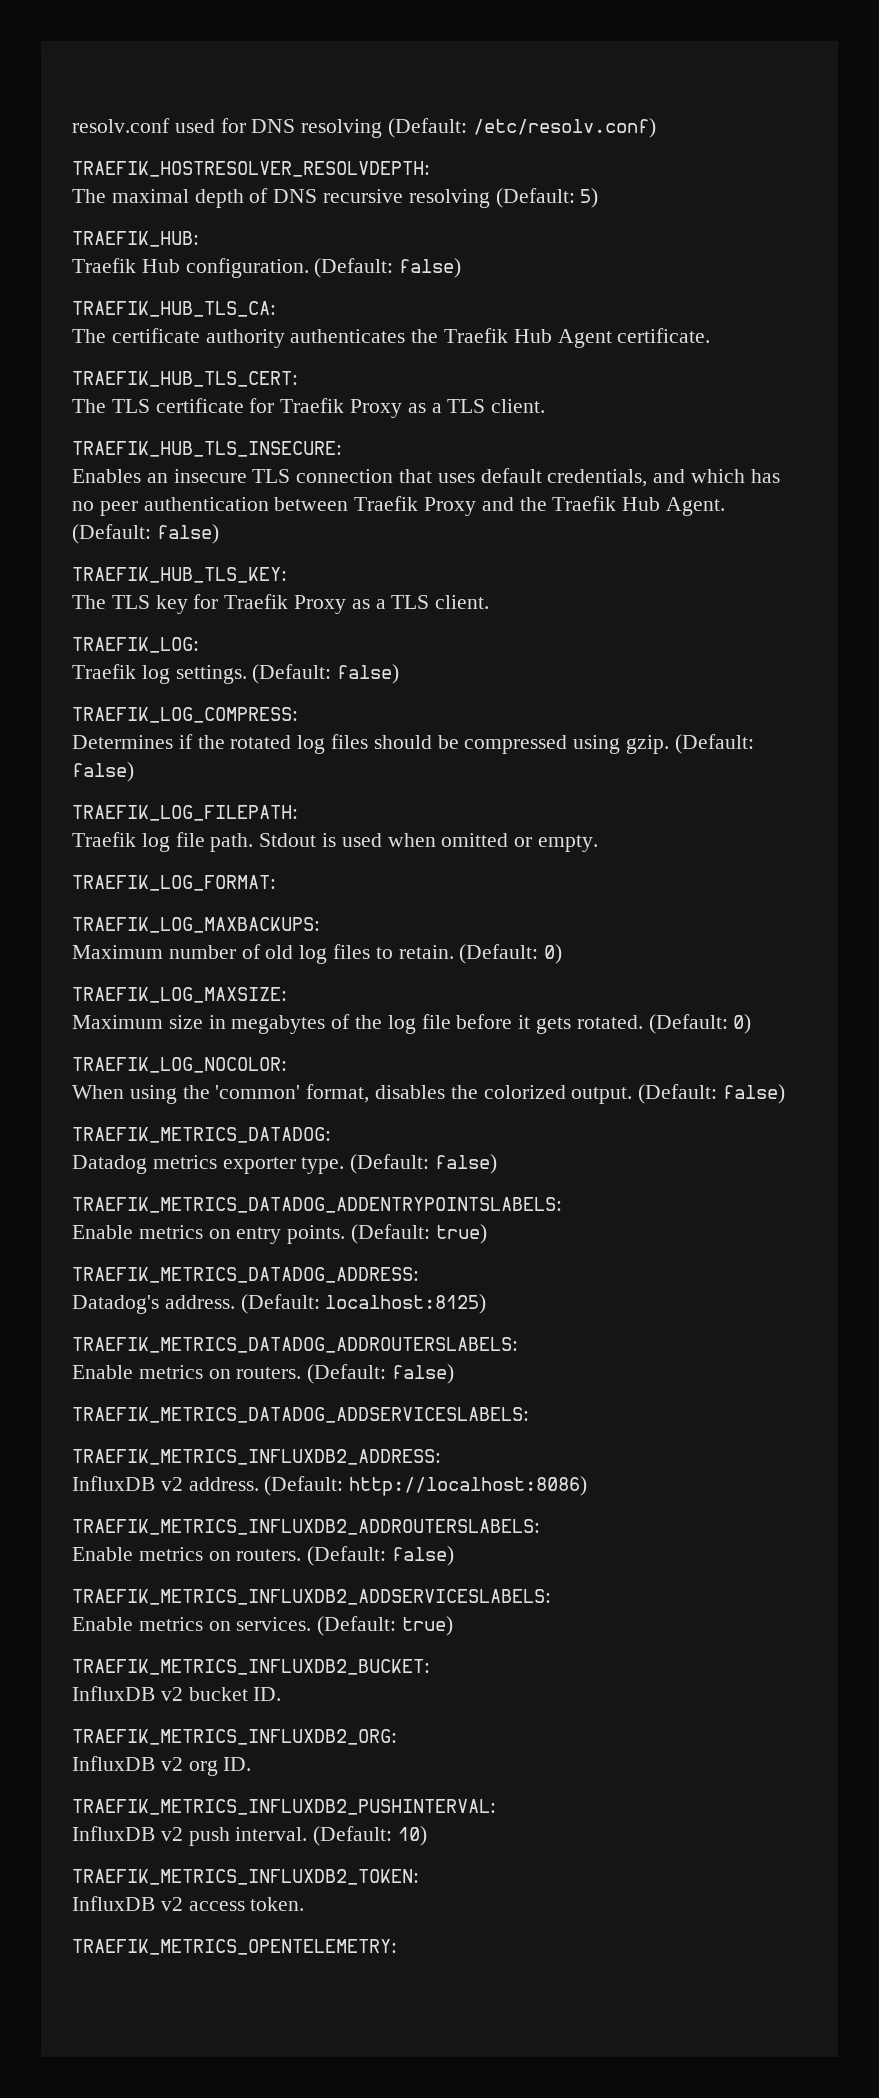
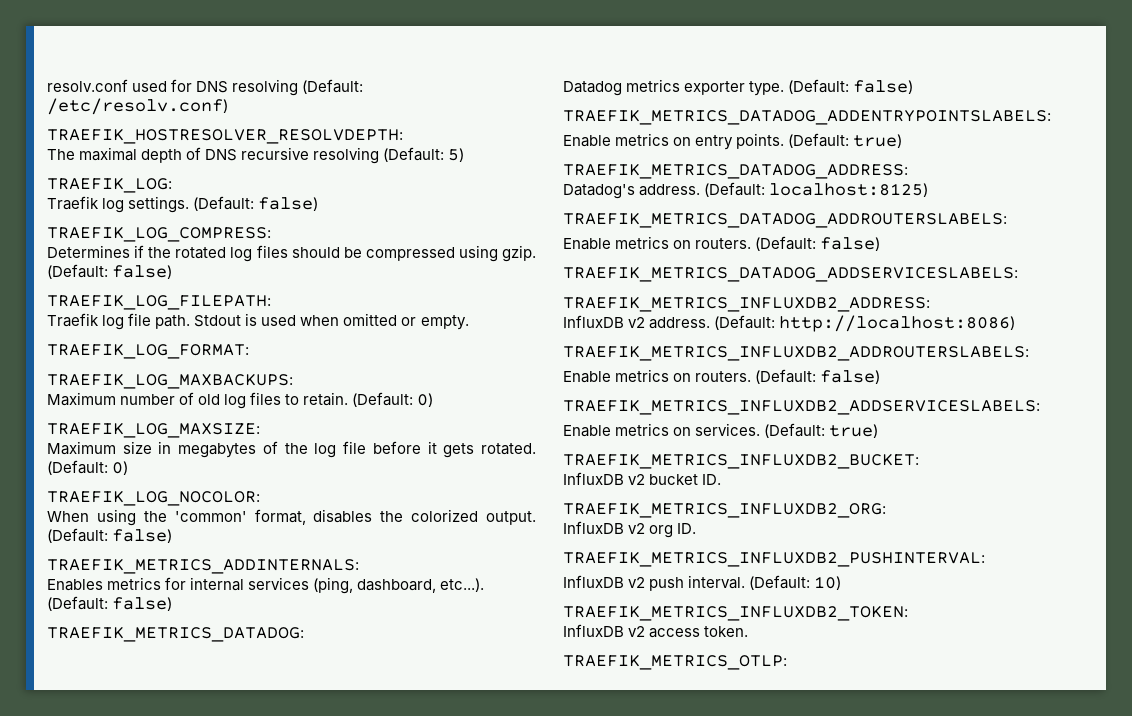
[72,231,199,247] [72,258,462,278] [72,301,276,317] [72,328,711,348] [72,371,298,387] [72,398,546,418] [72,441,342,457] [72,468,780,487] [72,496,726,516] [72,524,219,544] [72,567,287,583] [72,594,490,614] // TRAEFIK_HUB: // Traefik Hub configuration. (Default: false) // TRAEFIK_HUB_TLS_CA: // The certificate authority authenticates the Traefik Hub Agent certificate. // TRAEFIK_HUB_TLS_CERT: // The TLS certificate for Traefik Proxy as a TLS client. // TRAEFIK_HUB_TLS_INSECURE: // Enables an insecure TLS connection that uses default credentials, and which has no peer authentication between Traefik Proxy and the Traefik Hub Agent. (Default: false) // TRAEFIK_HUB_TLS_KEY: // The TLS key for Traefik Proxy as a TLS client. -> (465, 155) none
(786, 1094) none -> [47,559,359,574] [47,577,485,594] [47,596,173,611] // TRAEFIK_METRICS_ADDINTERNALS: // Enables metrics for internal services (ping, dashboard, etc...). (Default: false)
[72,1939,397,1955] TRAEFIK_METRICS_OPENTELEMETRY: -> [563,655,787,670] TRAEFIK_METRICS_OTLP:

